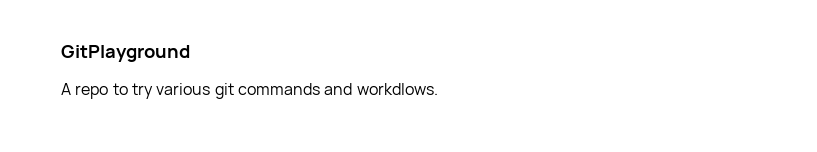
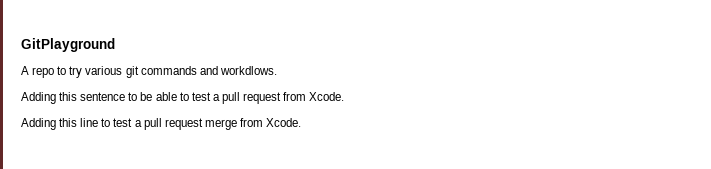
(438, 89) none -> [21,92,345,104] [21,118,302,130] // Adding this sentence to be able to test a pull request from Xcode. // Adding this line to test a pull request merge from Xcode.

